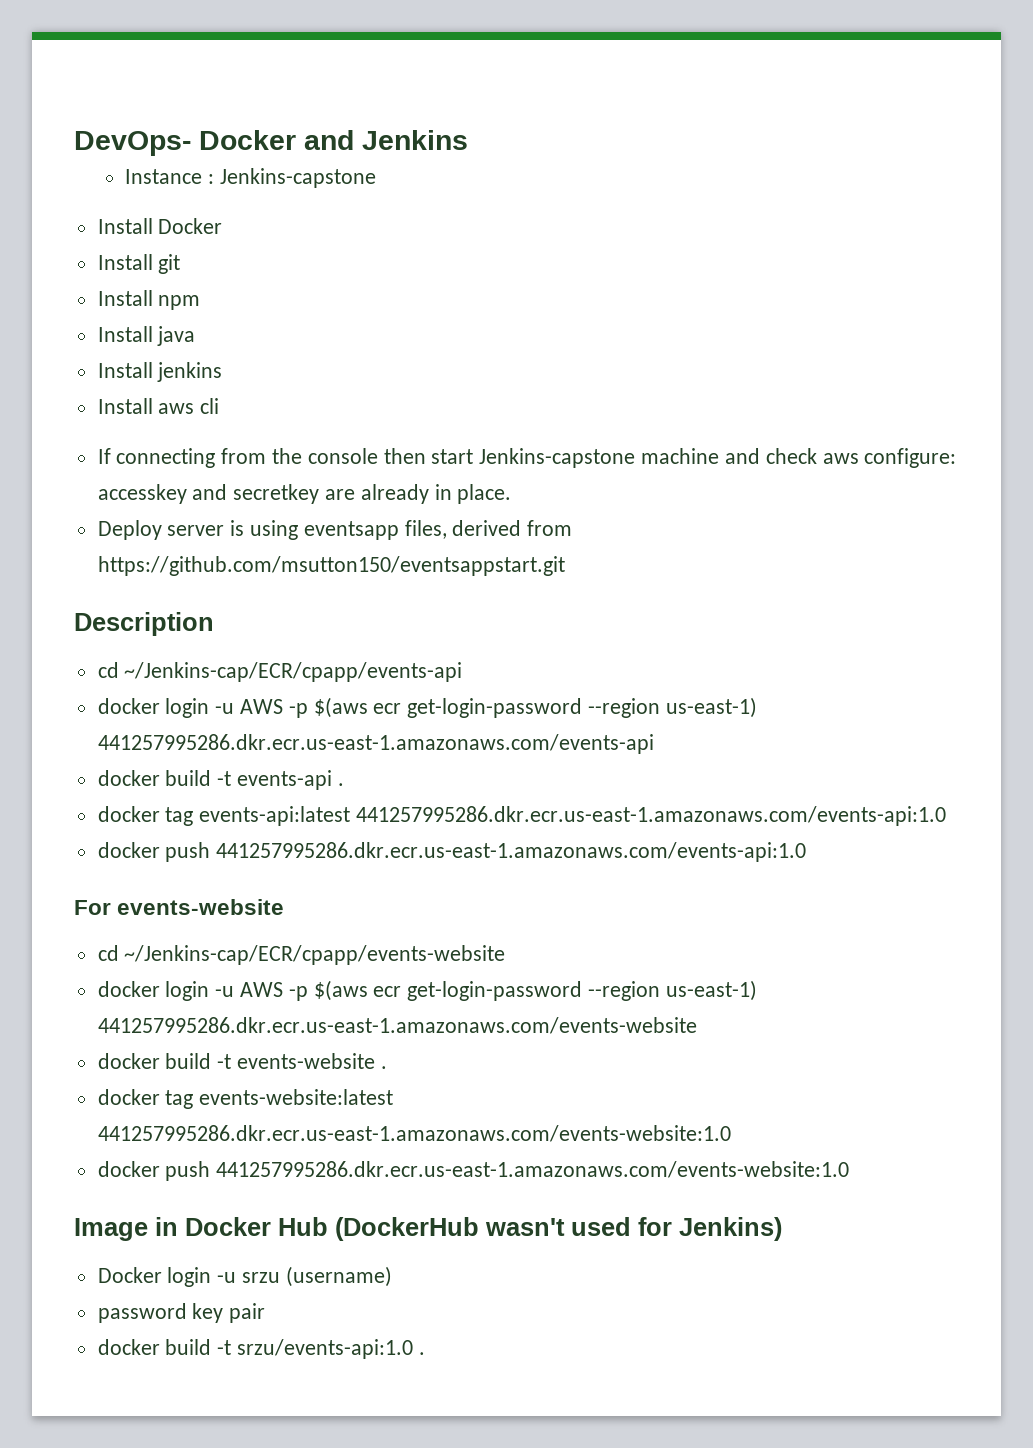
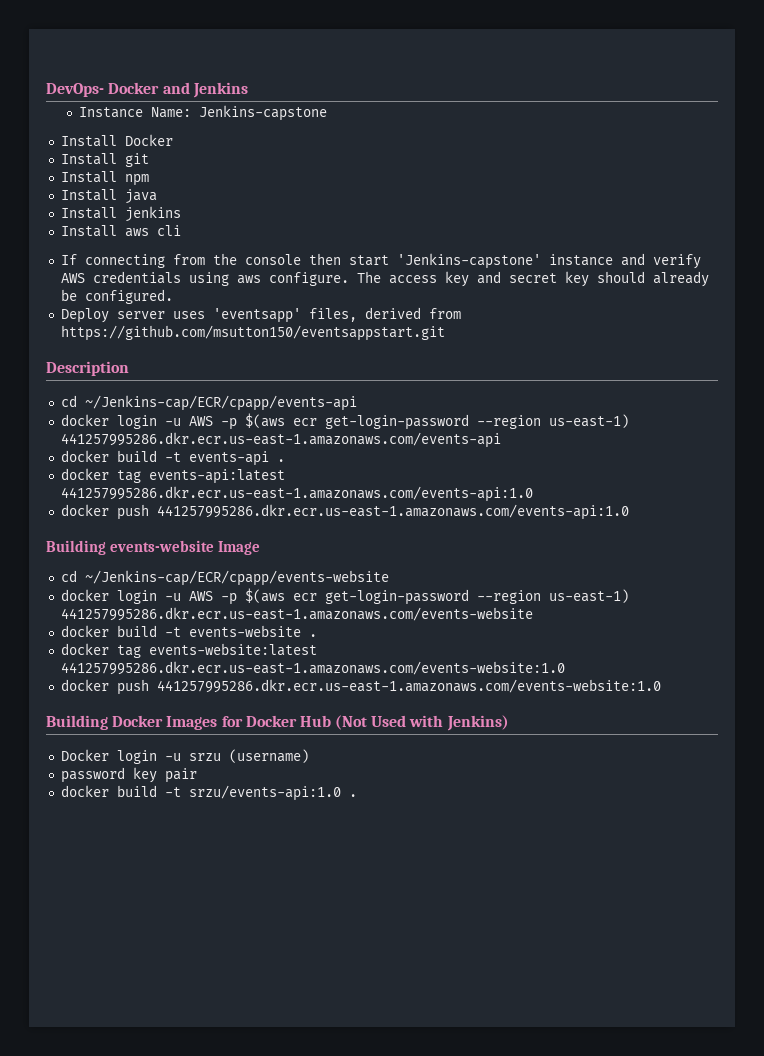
[207,174,214,184] : -> [150,107,191,118] Name:
[479,448,957,468] [97,484,512,504] Jenkins-capstone machine and check aws configure: accesskey and secretkey are already in place. -> [396,253,701,269] [60,271,709,287] [60,289,173,304] 'Jenkins-capstone' instance and verify AWS credentials using aws configure. The access key and secret key should already be configured.
[230,520,399,540] is using eventsapp -> [172,308,301,323] uses 'eventsapp'
[74,899,285,915] For events-website -> [46,540,260,555] Building events-website Image
[74,1217,672,1241] Image in Docker Hub (DockerHub wasn't used for -> [46,715,444,730] Building Docker Images for Docker Hub (Not Used with

